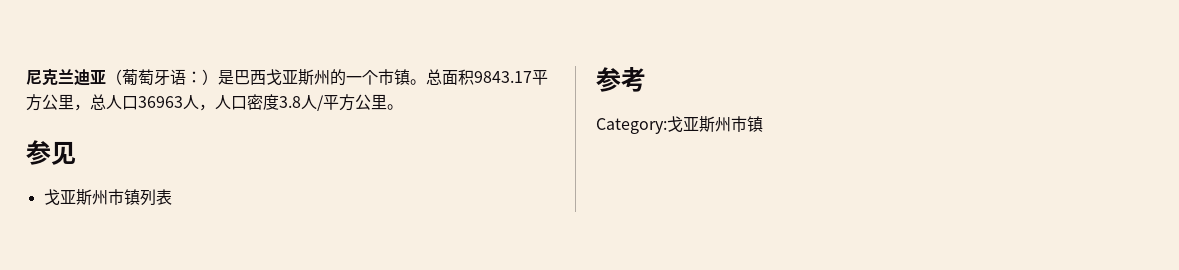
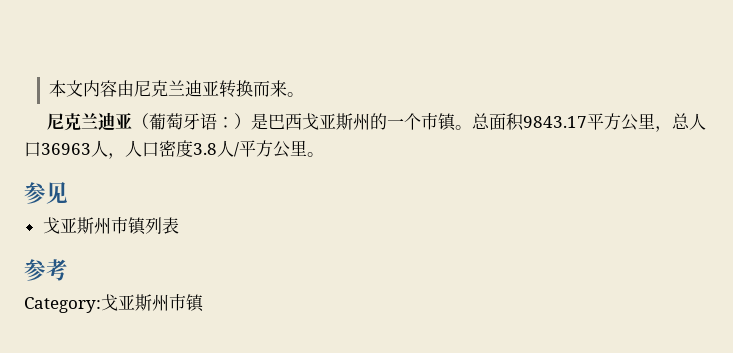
(26, 77) none -> [49,80,305,98] 本文内容由尼克兰迪亚转换而来。 //

